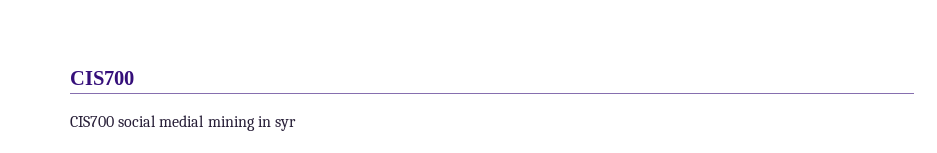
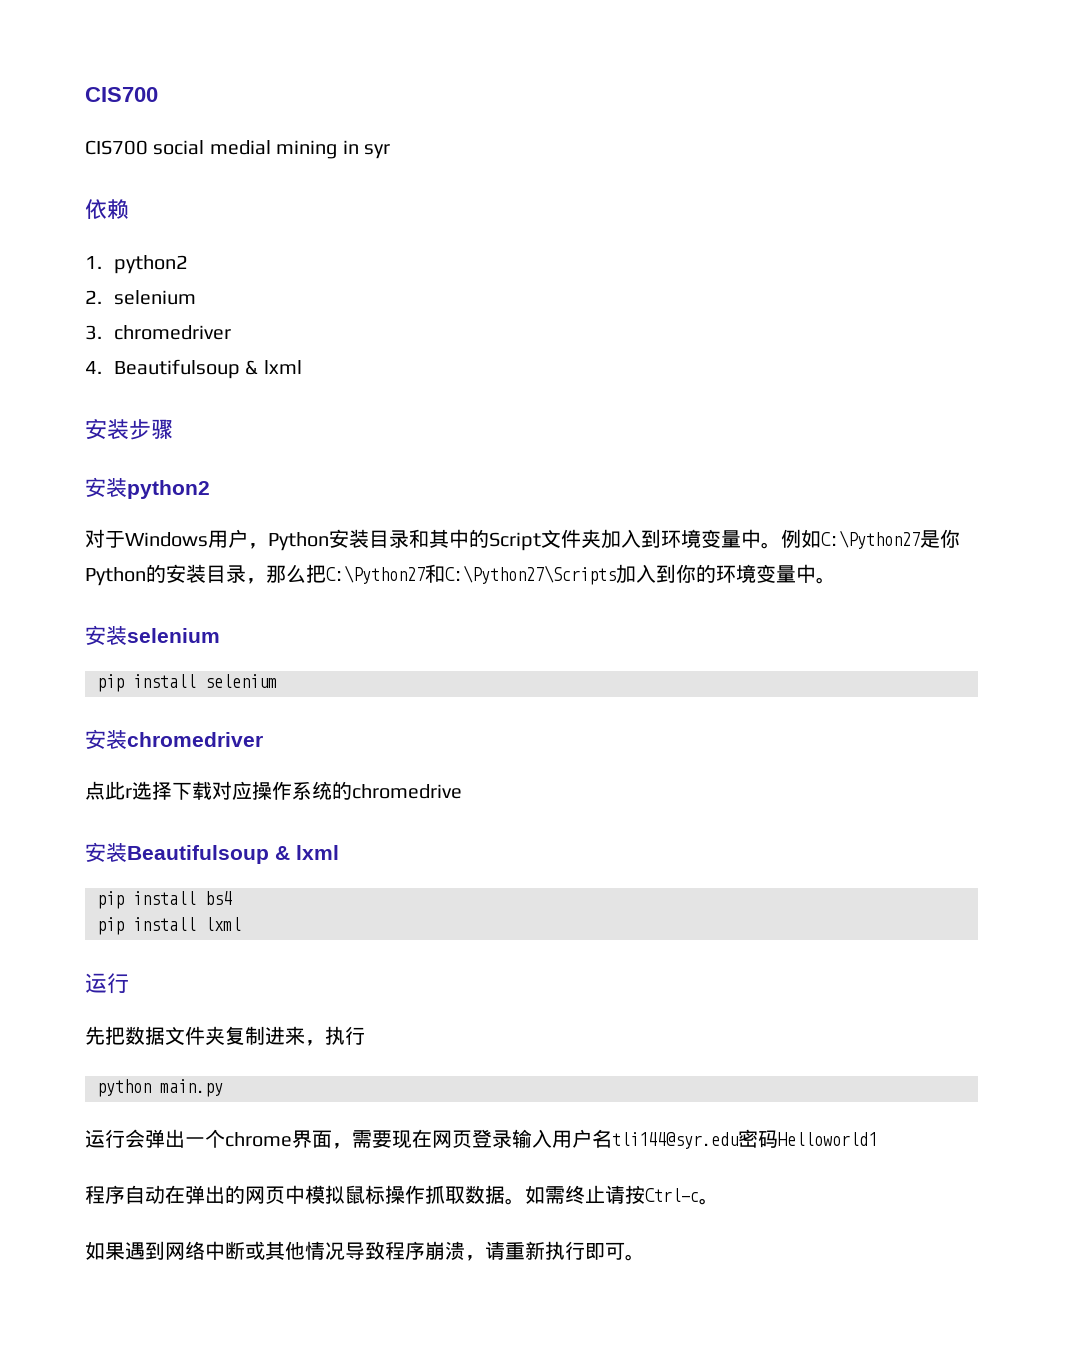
(296, 125) none -> [85,199,129,219] [85,255,188,274] [85,290,196,305] [85,325,231,340] [85,359,302,379] [85,419,173,440] [85,477,210,499] [85,529,960,551] [85,564,836,586] [85,625,220,645] [97,674,277,692] [85,729,263,749] [85,781,462,800] [85,842,339,864] [97,891,232,909] [97,917,241,935] [85,973,129,994] [85,1026,365,1046] [97,1079,223,1097] [85,1129,877,1149] [85,1185,719,1205] [85,1241,645,1261] // 依赖 // 1. python2 // 2. selenium // 3. chromedriver // 4. Beautifulsoup & lxml // 安装步骤 // 安装python2 // 对于Windows用户，Python安装目录和其中的Script文件夹加入到环境变量中。例如C:\Python27是你Python的安装目录，那么把C:\Python27和C:\Python27\Scripts加入到你的环境变量中。 // 安装selenium // pip install selenium // 安装chromedriver // 点此r选择下载对应操作系统的chromedrive // 安装Beautifulsoup & lxml // pip install bs4 // pip install lxml // 运行 // 先把数据文件夹复制进来，执行 // python main.py // 运行会弹出一个chrome界面，需要现在网页登录输入用户名tli144@syr.edu密码Helloworld1 // 程序自动在弹出的网页中模拟鼠标操作抓取数据。如需终止请按Ctrl-c。 // 如果遇到网络中断或其他情况导致程序崩溃，请重新执行即可。

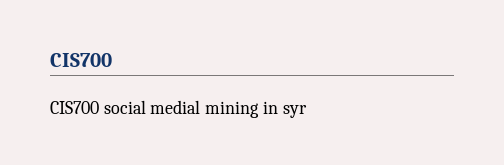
[85,199,129,219] [85,255,188,274] [85,290,196,305] [85,325,231,340] [85,359,302,379] [85,419,173,440] [85,477,210,499] [85,529,960,551] [85,564,836,586] [85,625,220,645] [97,674,277,692] [85,729,263,749] [85,781,462,800] [85,842,339,864] [97,891,232,909] [97,917,241,935] [85,973,129,994] [85,1026,365,1046] [97,1079,223,1097] [85,1129,877,1149] [85,1185,719,1205] [85,1241,645,1261] // 依赖 // 1. python2 // 2. selenium // 3. chromedriver // 4. Beautifulsoup & lxml // 安装步骤 // 安装python2 // 对于Windows用户，Python安装目录和其中的Script文件夹加入到环境变量中。例如C:\Python27是你Python的安装目录，那么把C:\Python27和C:\Python27\Scripts加入到你的环境变量中。 // 安装selenium // pip install selenium // 安装chromedriver // 点此r选择下载对应操作系统的chromedrive // 安装Beautifulsoup & lxml // pip install bs4 // pip install lxml // 运行 // 先把数据文件夹复制进来，执行 // python main.py // 运行会弹出一个chrome界面，需要现在网页登录输入用户名tli144@syr.edu密码Helloworld1 // 程序自动在弹出的网页中模拟鼠标操作抓取数据。如需终止请按Ctrl-c。 // 如果遇到网络中断或其他情况导致程序崩溃，请重新执行即可。 -> (307, 111) none

